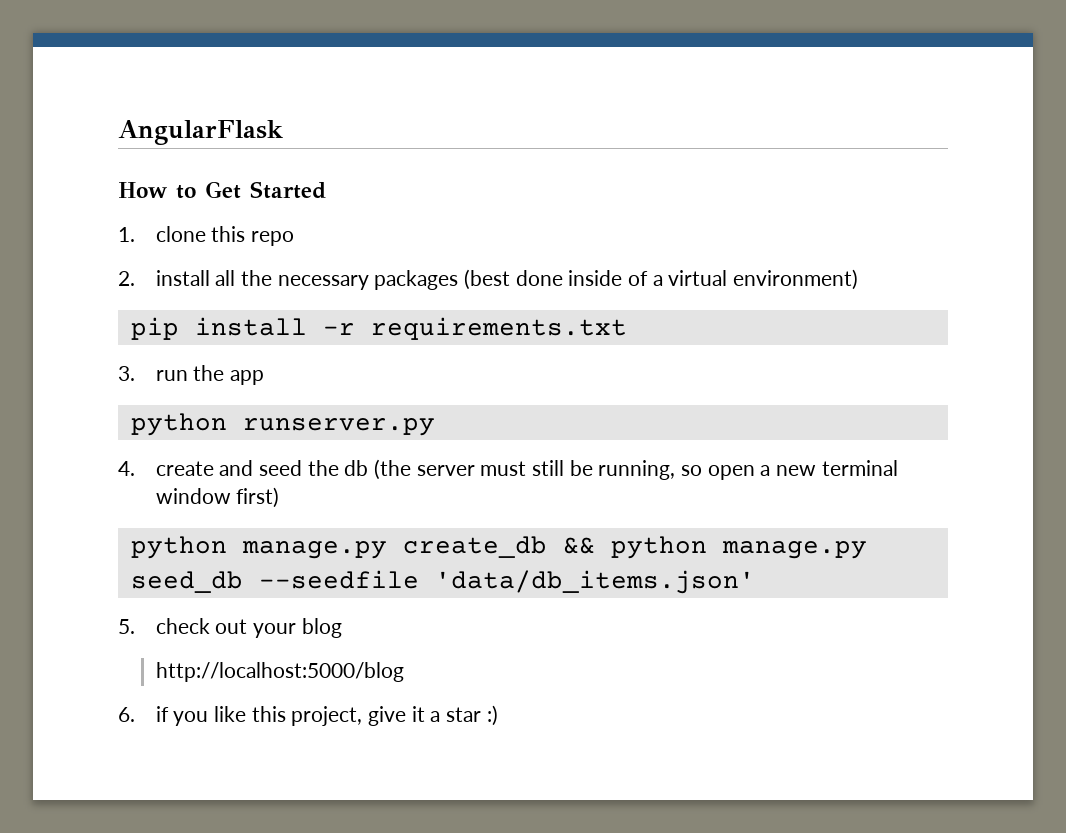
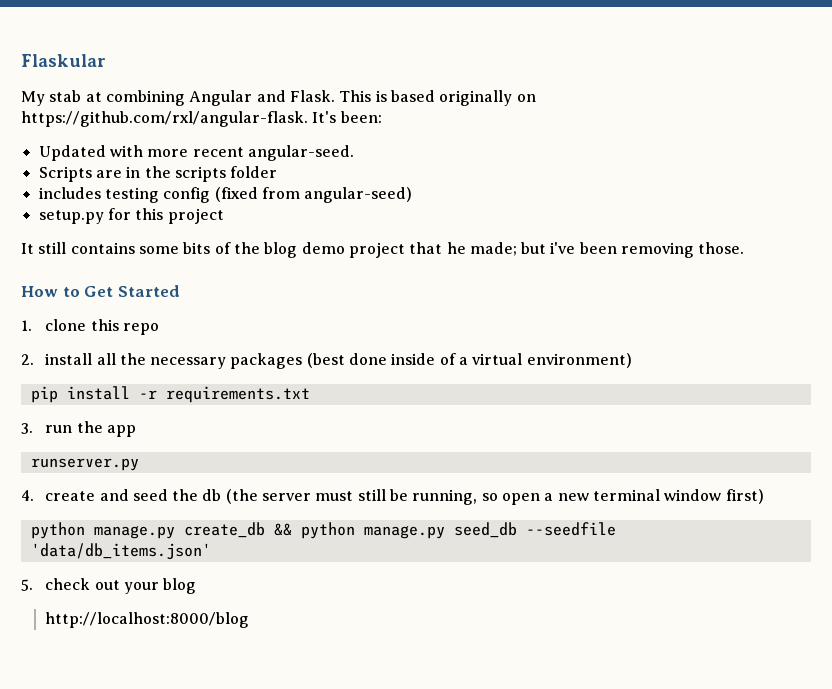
[118,120,283,145] AngularFlask -> [21,54,106,67] [21,90,536,106] [21,111,382,127] [38,145,354,161] [38,166,278,182] [38,187,413,203] [38,208,224,224] [21,242,745,258] Flaskular // My stab at combining Angular and Flask. This is based originally on https://github.com/rxl/angular-flask. It's been: // Updated with more recent angular-seed. // Scripts are in the scripts folder // includes testing config (fixed from angular-seed) // setup.py for this project // It still contains some bits of the blog demo project that he made; but i've been removing those.
[130,413,227,436] python -> (136, 431) none
[155,662,404,682] [118,705,498,726] http://localhost:5000/blog // 6. if you like this project, give it a star :) -> [45,612,250,628] http://localhost:8000/blog

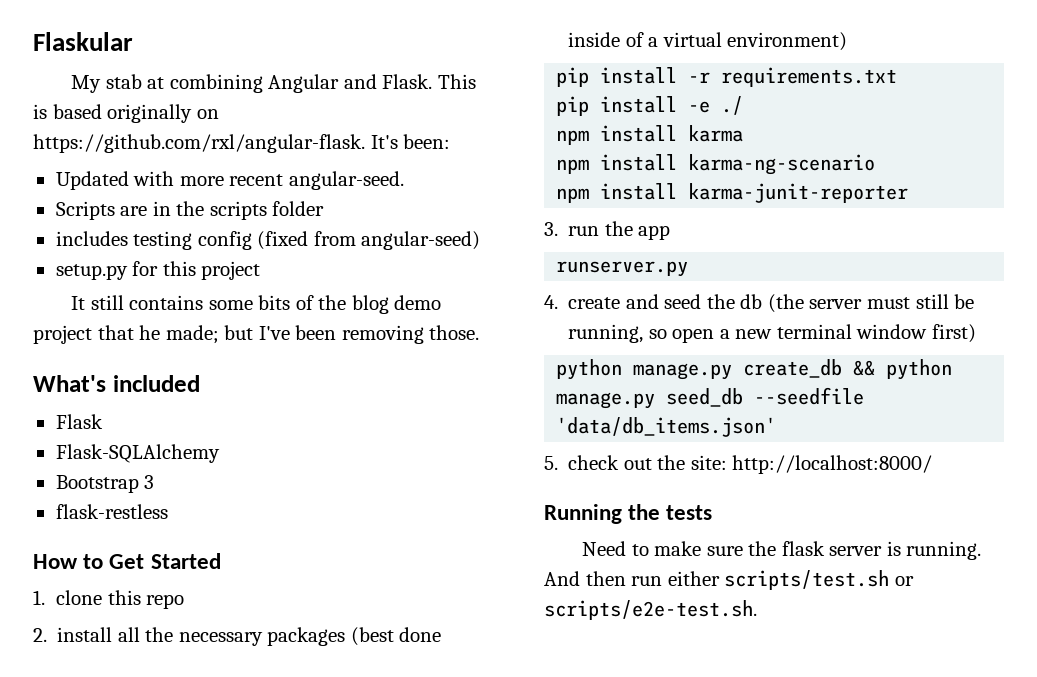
[550,242,576,254] i've -> [258,326,290,340] I've
(745, 248) none -> [33,375,200,392] [55,414,103,429] [55,444,220,463] [55,475,155,493] [55,504,168,519] // What's included // Flask // Flask-SQLAlchemy // Bootstrap 3 // flask-restless
(310, 394) none -> [556,96,744,116] [556,125,744,145] [556,154,876,175] [556,183,909,203] // pip install -e ./ // npm install karma // npm install karma-ng-scenario // npm install karma-junit-reporter
[123,578,197,594] [45,612,250,628] your blog // http://localhost:8000/blog -> [657,455,933,474] [544,504,713,524] [581,541,982,560] [544,570,914,590] [544,600,757,620] the site: http://localhost:8000/ // Running the tests // Need to make sure the flask server is running. And then run either scripts/test.sh or scripts/e2e-test.sh.

